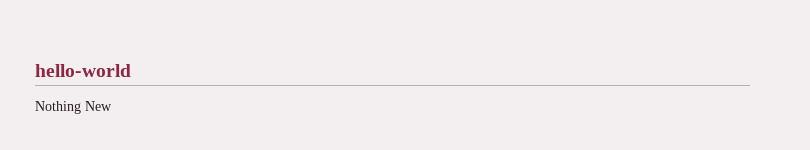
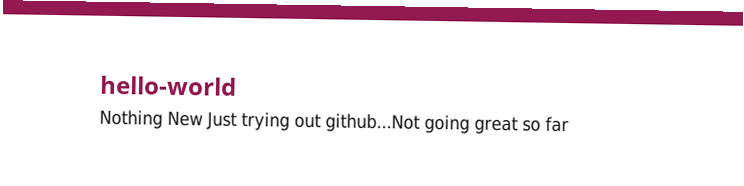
(112, 106) none -> [206,111,569,135] Just trying out github...Not going great so far

